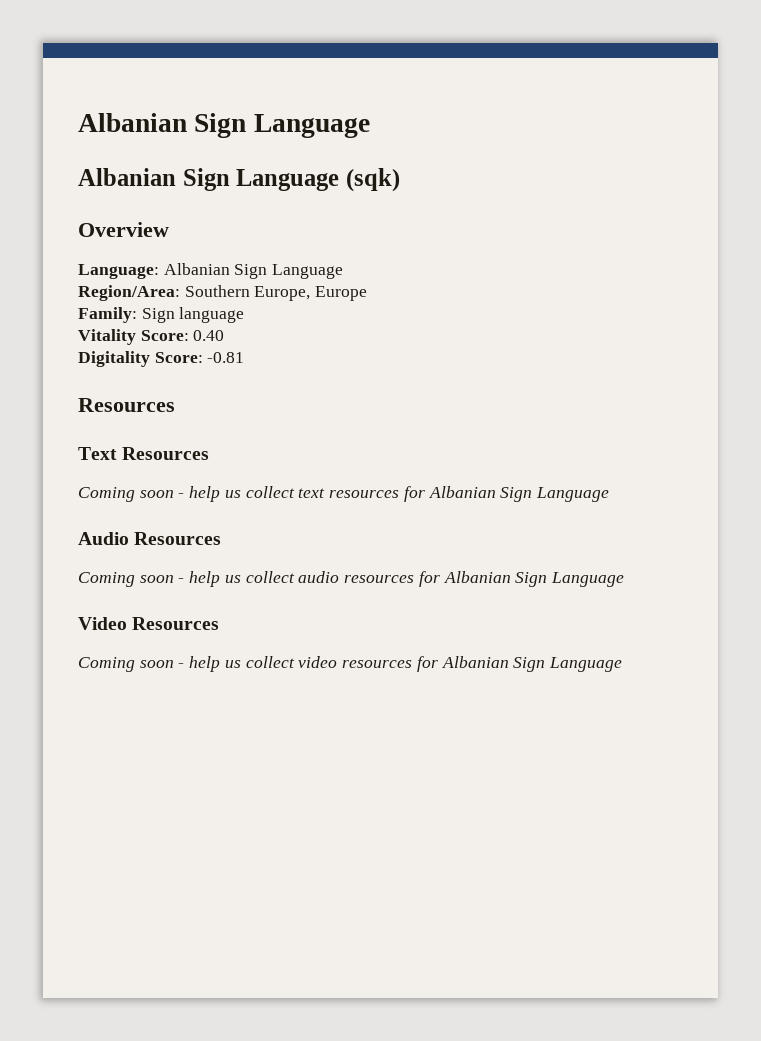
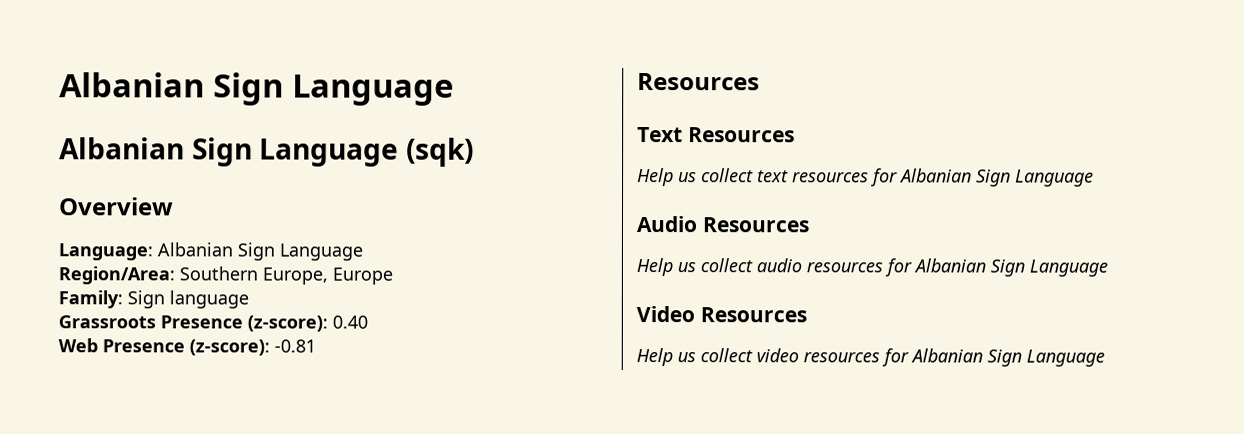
[78,329,225,345] [78,351,203,367] Vitality Score: 0.40 // Digitality Score: -> [58,315,368,332] [58,338,270,356] Grassroots Presence (z-score): 0.40 // Web Presence (z-score):
[78,486,221,502] Coming soon - help -> [637,168,674,187] Help
[78,571,221,587] Coming soon - help -> [636,258,673,277] Help
[78,656,221,672] Coming soon - help -> [636,348,673,367] Help

